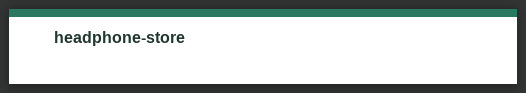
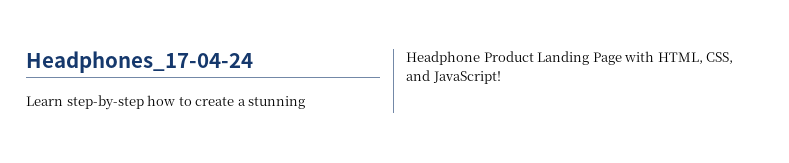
[54,31,185,46] headphone-store -> [26,51,253,73] [26,95,306,110] [406,51,734,65] [406,70,501,84] Headphones_17-04-24 // Learn step-by-step how to create a stunning Headphone Product Landing Page with HTML, CSS, and JavaScript!

